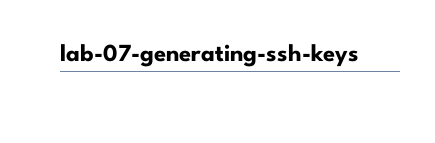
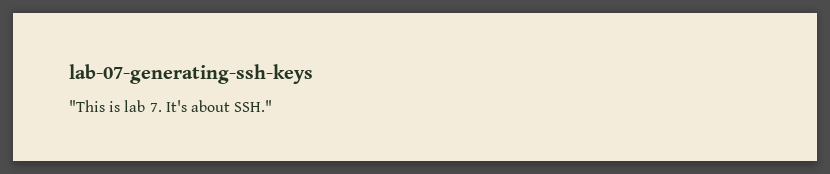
(359, 55) none -> [69,100,273,112] // "This is lab 7. It's about SSH."

